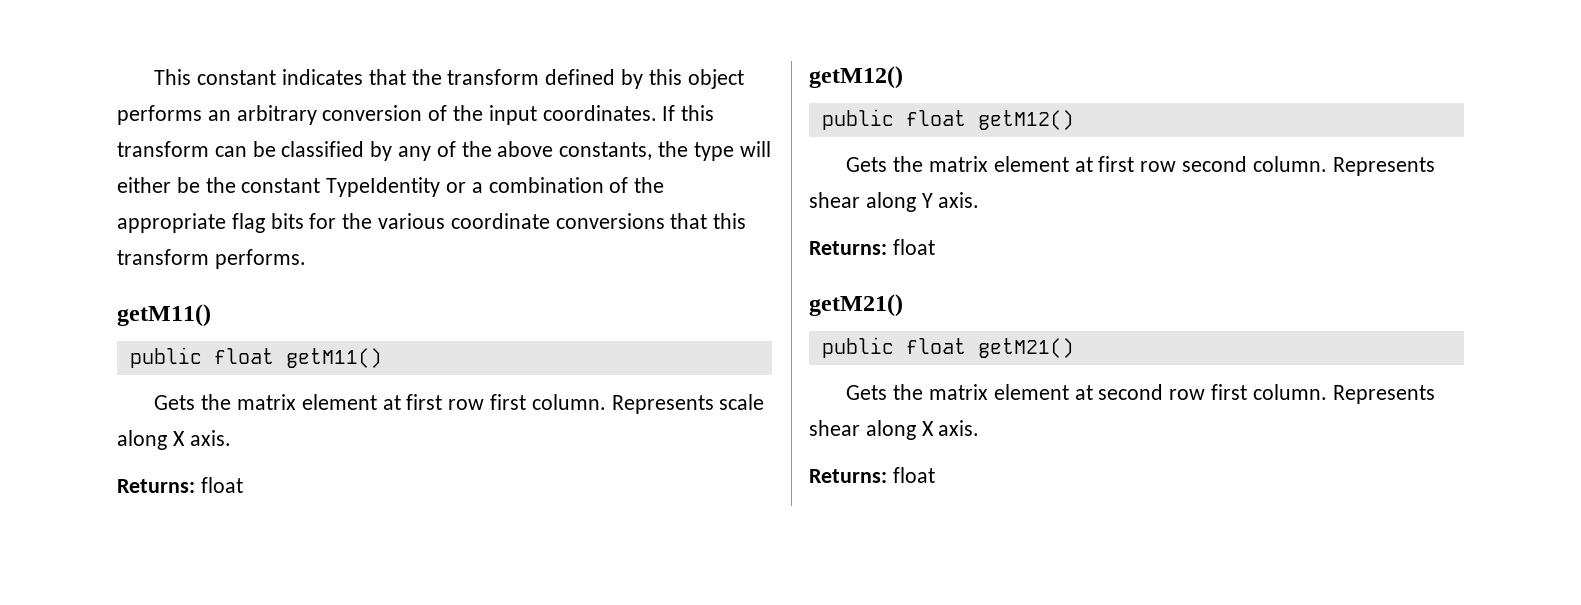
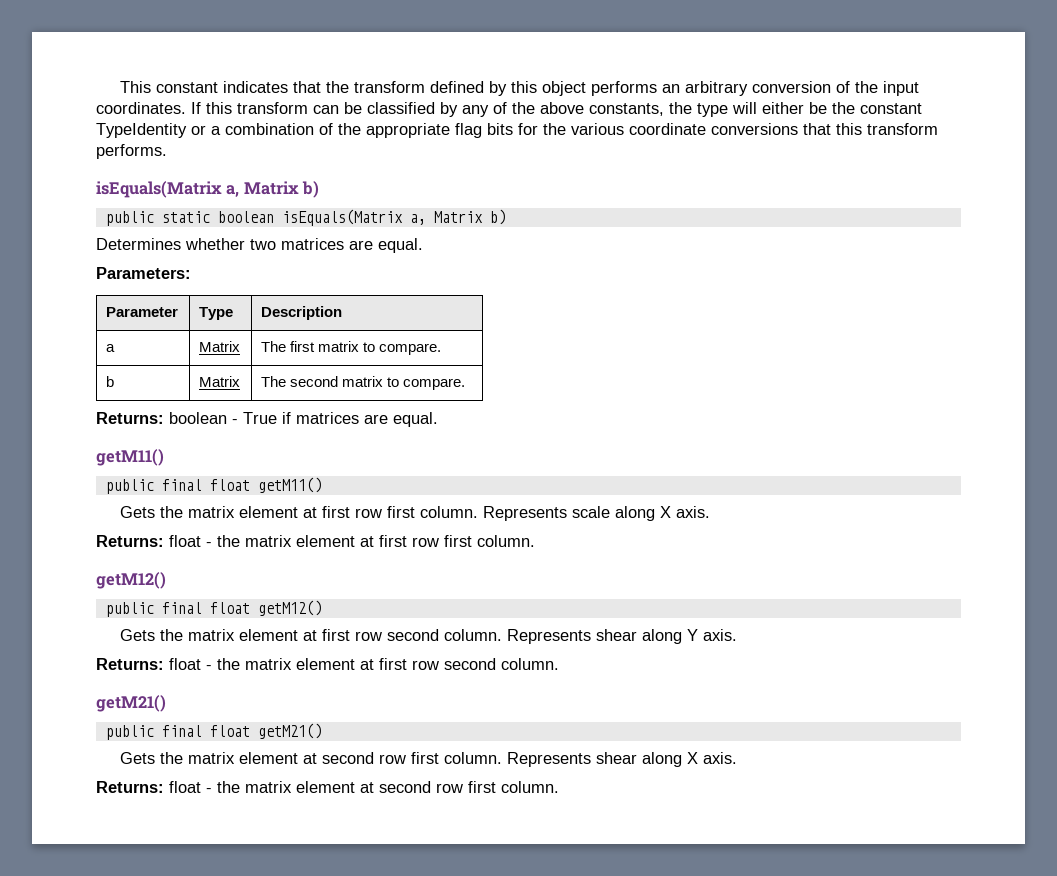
(306, 259) none -> [96,181,320,198] [105,209,506,226] [96,238,423,253] [96,267,191,279] [106,307,179,317] [199,307,234,320] [261,306,343,320] [106,344,116,352] [199,341,241,352] [261,341,442,355] [106,376,115,387] [199,376,241,387] [261,376,466,390] [96,412,438,427] // isEquals(Matrix a, Matrix b) // public static boolean isEquals(Matrix a, Matrix b) // Determines whether two matrices are equal. // Parameters: // Parameter | Type | Description // a | Matrix | The first matrix to compare. // b | Matrix | The second matrix to compare. // Returns: boolean - True if matrices are equal.
(202, 357) none -> [161,479,202,491] final
(243, 485) none -> [206,535,535,547] - the matrix element at first row first column.
(894, 119) none -> [161,602,202,614] final
(935, 247) none -> [206,658,559,670] - the matrix element at first row second column.
(894, 347) none -> [161,725,202,737] final
(935, 475) none -> [206,781,559,793] - the matrix element at second row first column.

